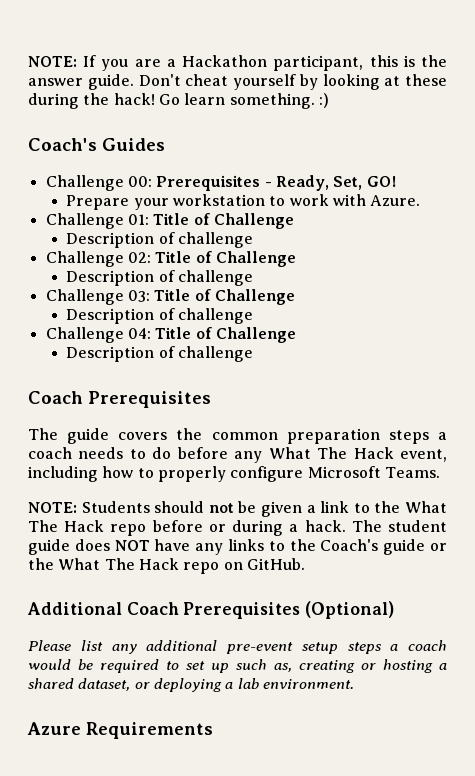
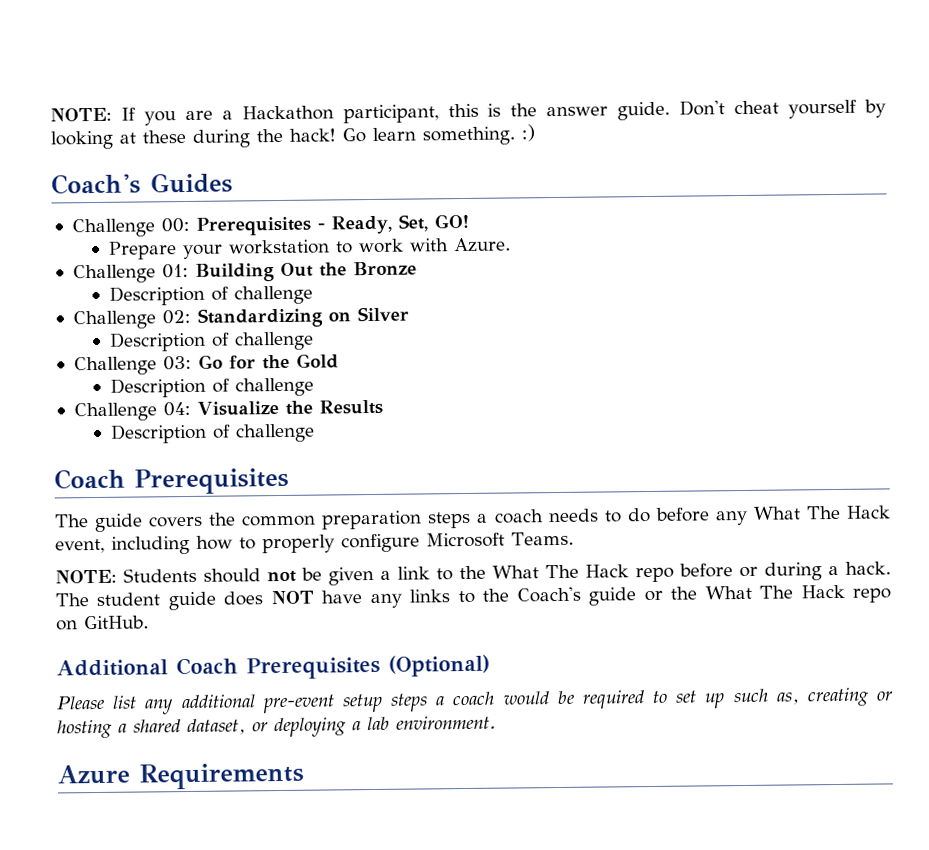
[153,213,294,229] Title of Challenge -> [194,261,417,282] Building Out the Bronze
[155,251,296,267] Title of Challenge -> [196,306,409,328] Standardizing on Silver
[154,289,295,305] Title of Challenge -> [197,353,339,370] Go for the Gold
[155,327,296,343] Title of Challenge -> [196,399,383,416] Visualize the Results

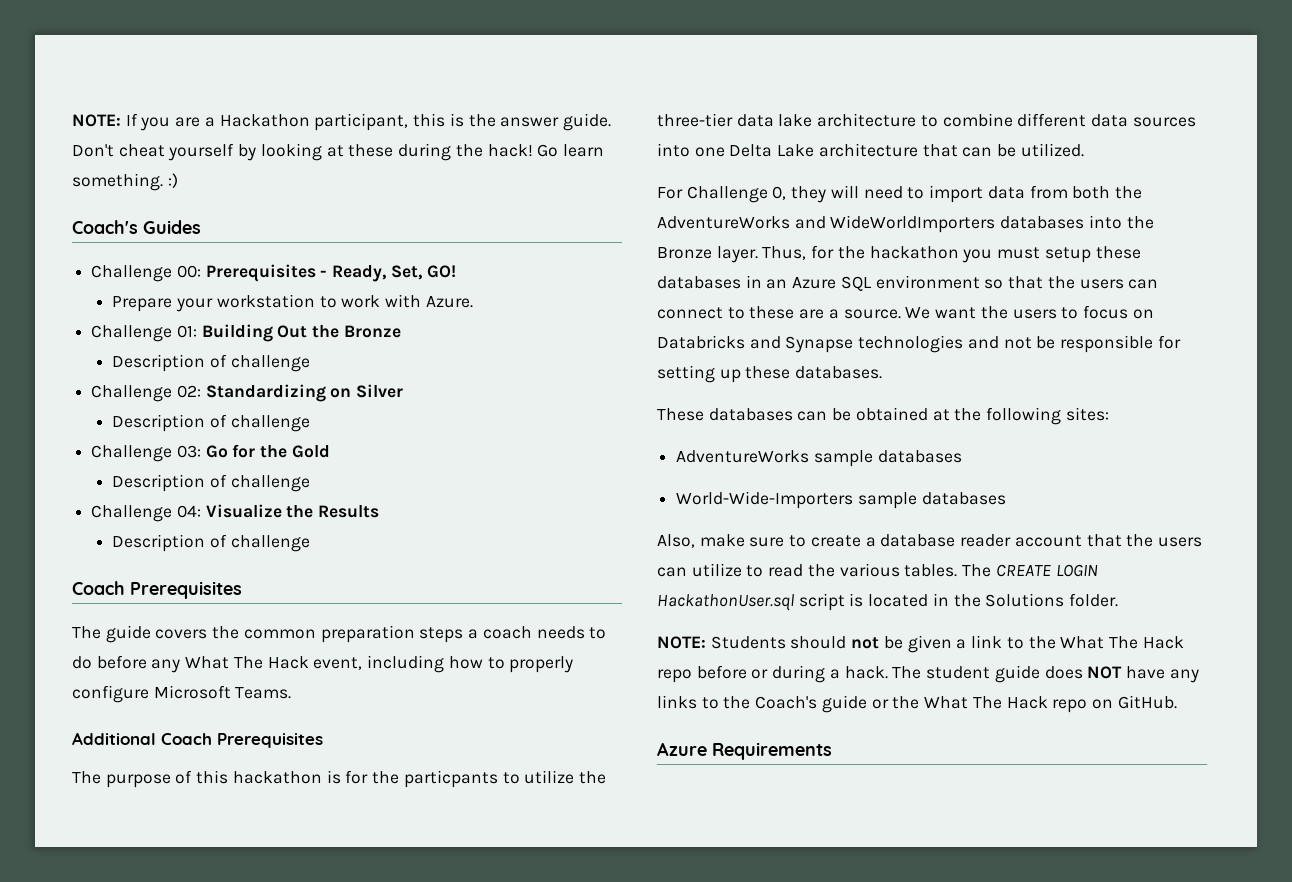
(574, 538) none -> [72,732,323,748] [72,770,606,788] [657,113,1196,127] [657,143,1084,157] [657,185,1142,203] [657,215,1154,233] [657,245,1141,263] [657,275,1159,291] [657,305,1154,319] [657,335,1181,353] [657,365,883,383] [657,407,1109,425] [676,450,962,467] [676,491,1006,509] [657,534,1202,548] [657,563,1098,577] [657,593,1119,611] // Additional Coach Prerequisites // The purpose of this hackathon is for the particpants to utilize the three-tier data lake architecture to combine different data sources into one Delta Lake architecture that can be utilized. // For Challenge 0, they will need to import data from both the AdventureWorks and WideWorldImporters databases into the Bronze layer. Thus, for the hackathon you must setup these databases in an Azure SQL environment so that the users can connect to these are a source. We want the users to focus on Databricks and Synapse technologies and not be responsible for setting up these databases. // These databases can be obtained at the following sites: // AdventureWorks sample databases // World-Wide-Importers sample databases // Also, make sure to create a database reader account that the users can utilize to read the various tables. The CREATE LOGIN HackathonUser.sql script is located in the Solutions folder.
[56,654,490,680] [56,687,894,715] [57,715,497,739] // Additional Coach Prerequisites (Optional) // Please list any additional pre-event setup steps a coach would be required to set up such as, creating or hosting a shared dataset, or deploying a lab environment. -> (1177, 702) none

